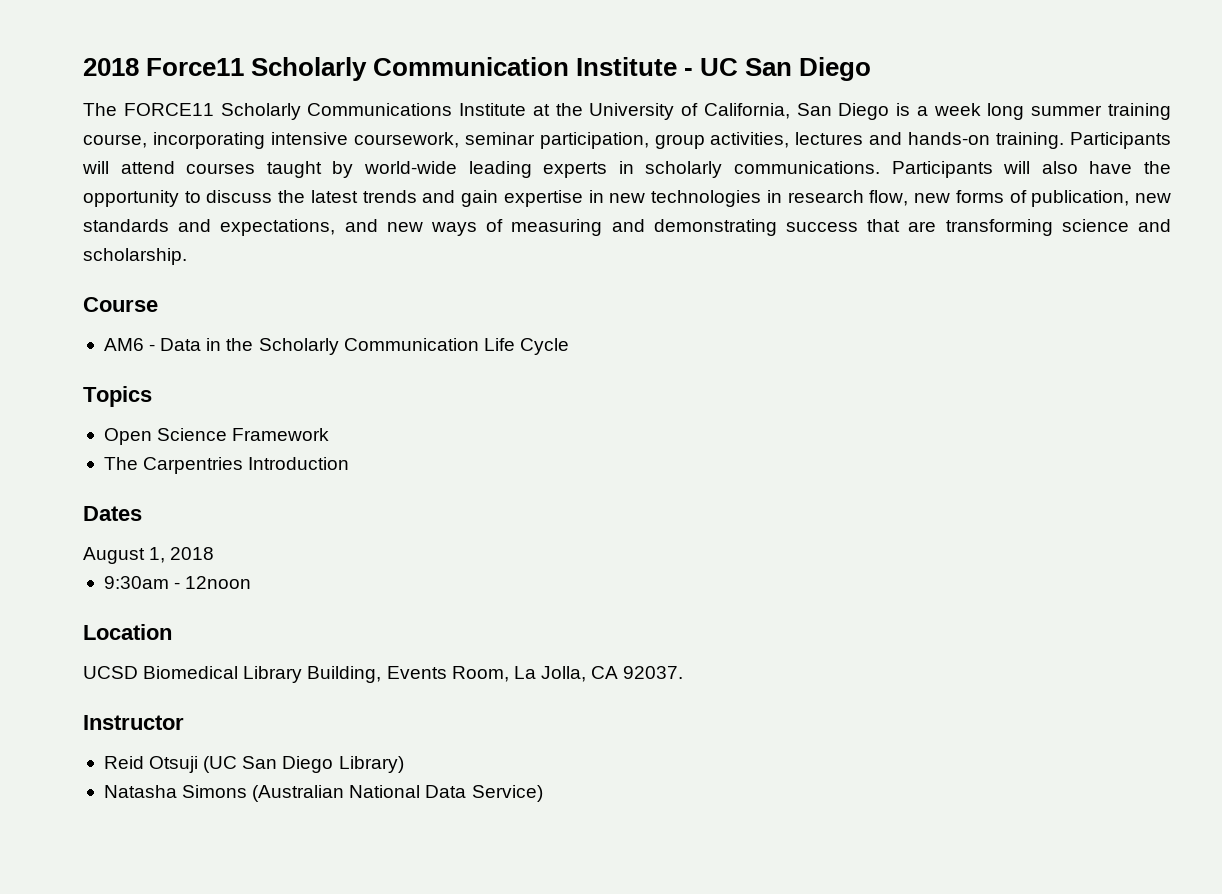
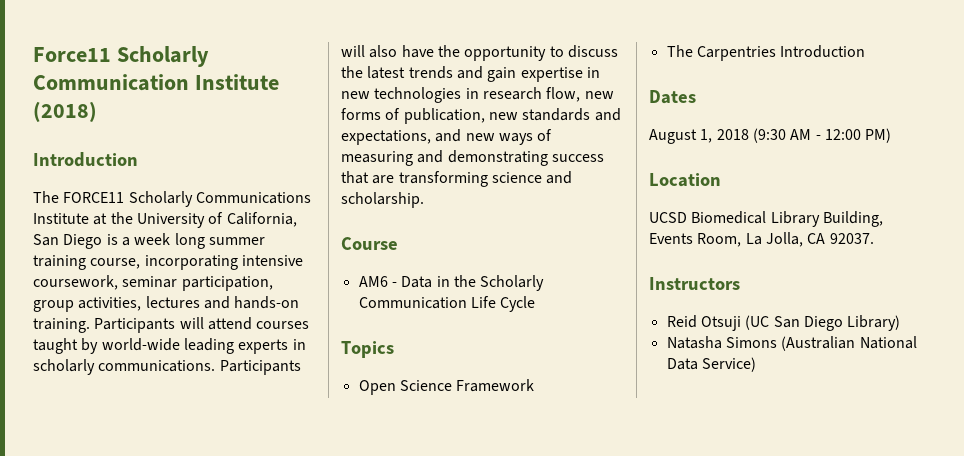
[83,58,139,76] 2018 -> (33, 54) none
[684,57,872,81] - UC San Diego -> [33,101,97,122] [33,152,138,167] (2018) // Introduction
[103,576,252,589] // 9:30am - 12noon -> [752,128,892,143] (9:30 AM - 12:00 PM)
[83,715,184,730] Instructor -> [649,277,740,290] Instructors

